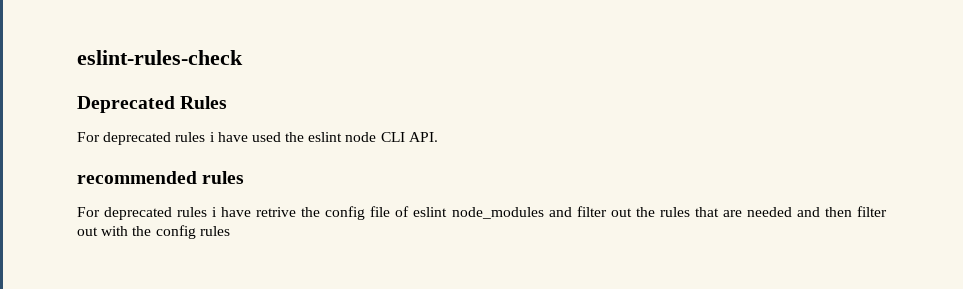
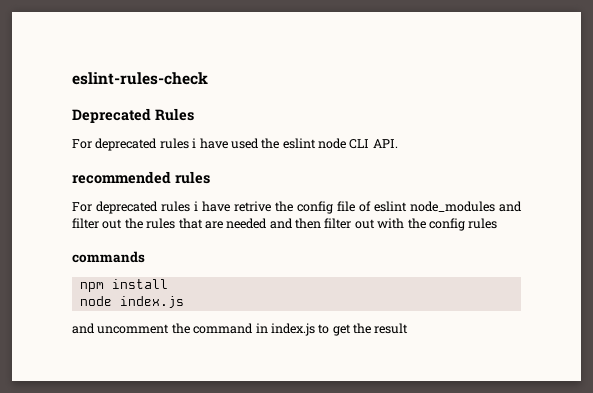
(230, 231) none -> [72,251,145,263] [79,279,168,292] [79,296,184,308] [72,323,409,336] // commands // npm install // node index.js // and uncomment the command in index.js to get the result

